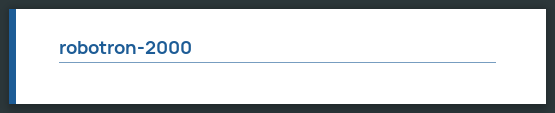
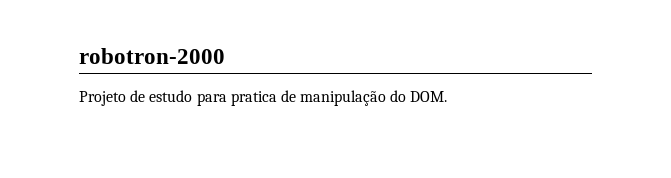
(192, 47) none -> [79,90,448,106] // Projeto de estudo para pratica de manipulação do DOM.

